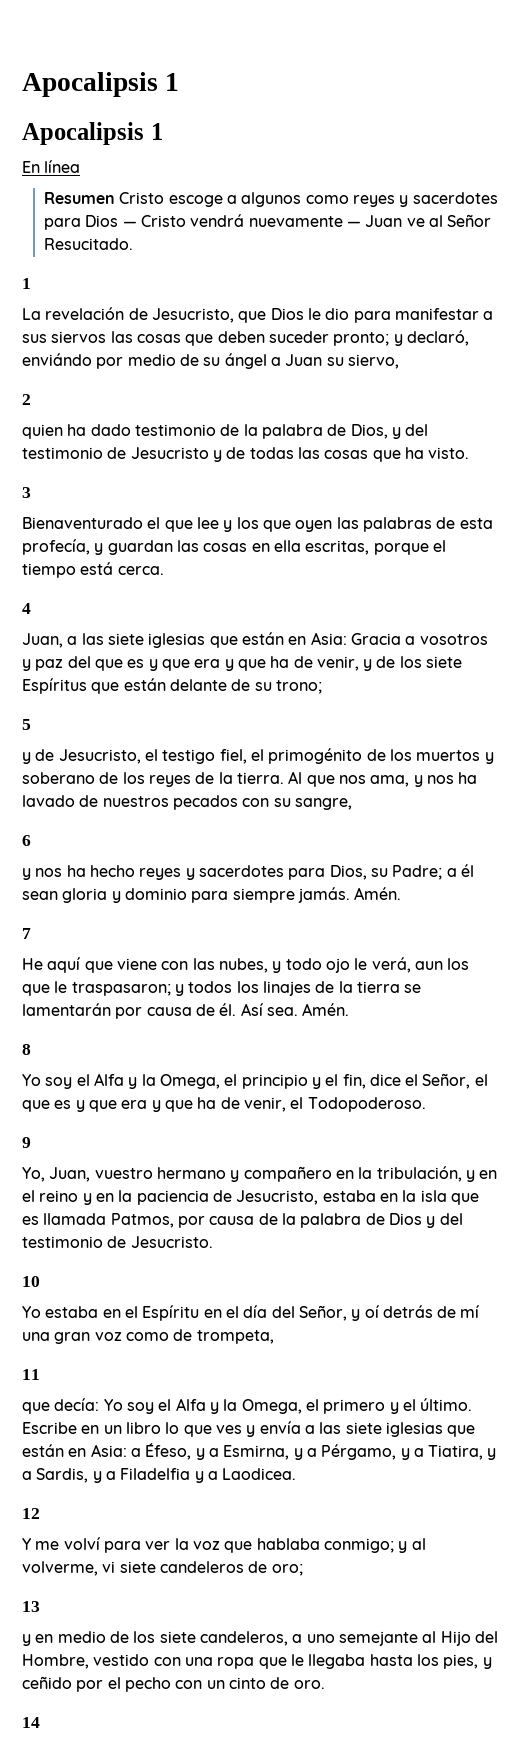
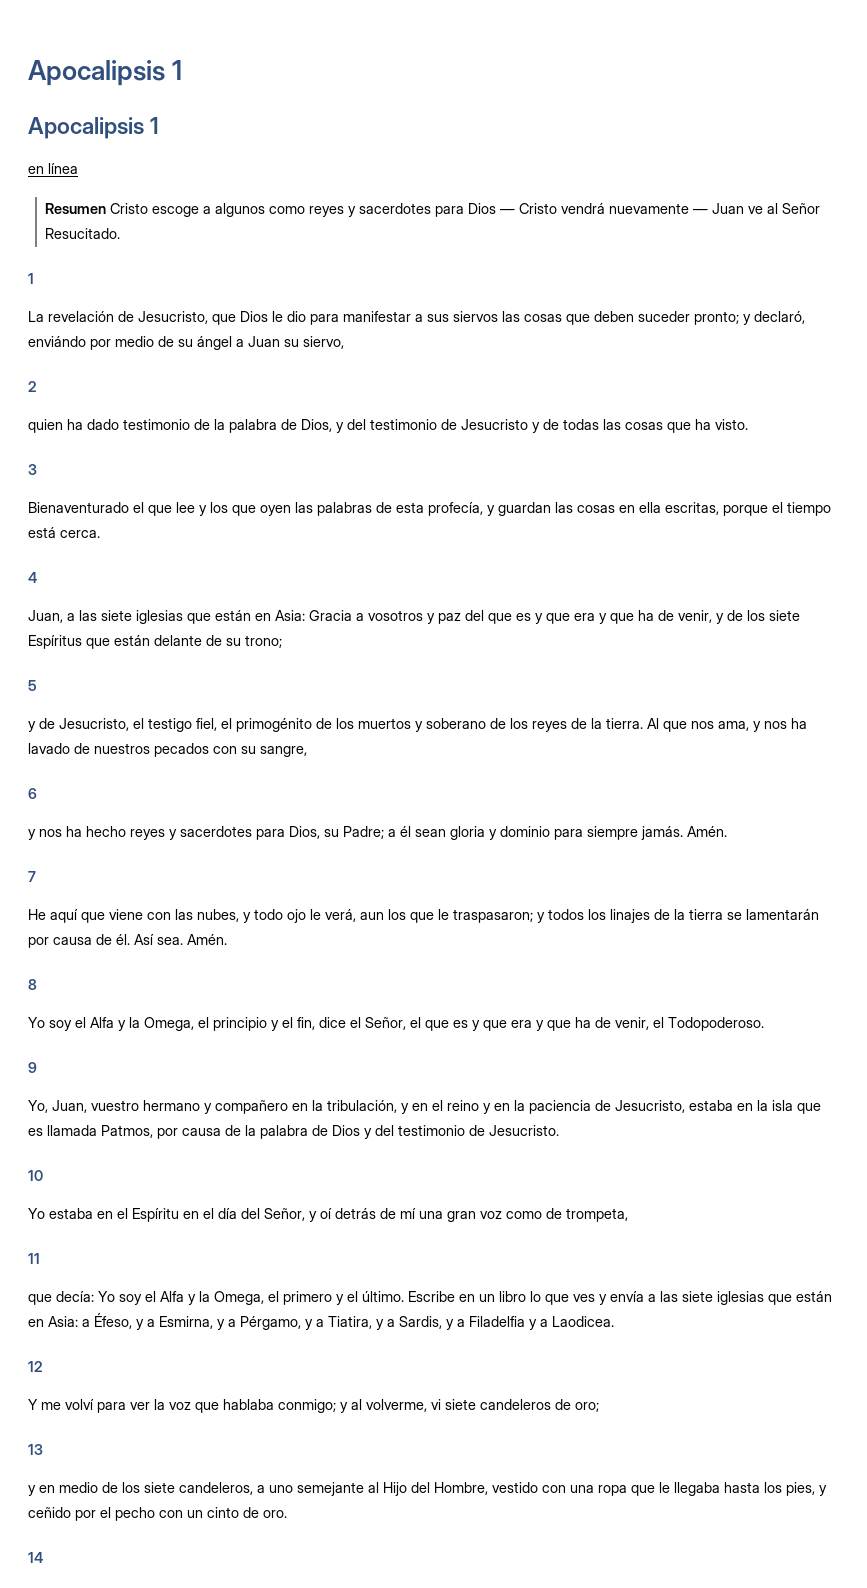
[22,161,40,173] En -> [28,166,44,174] en

